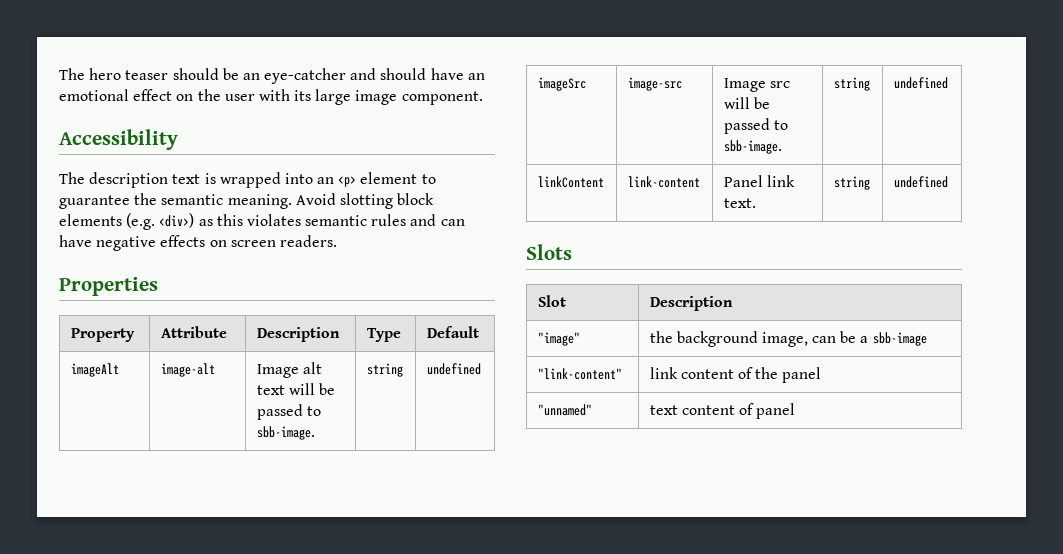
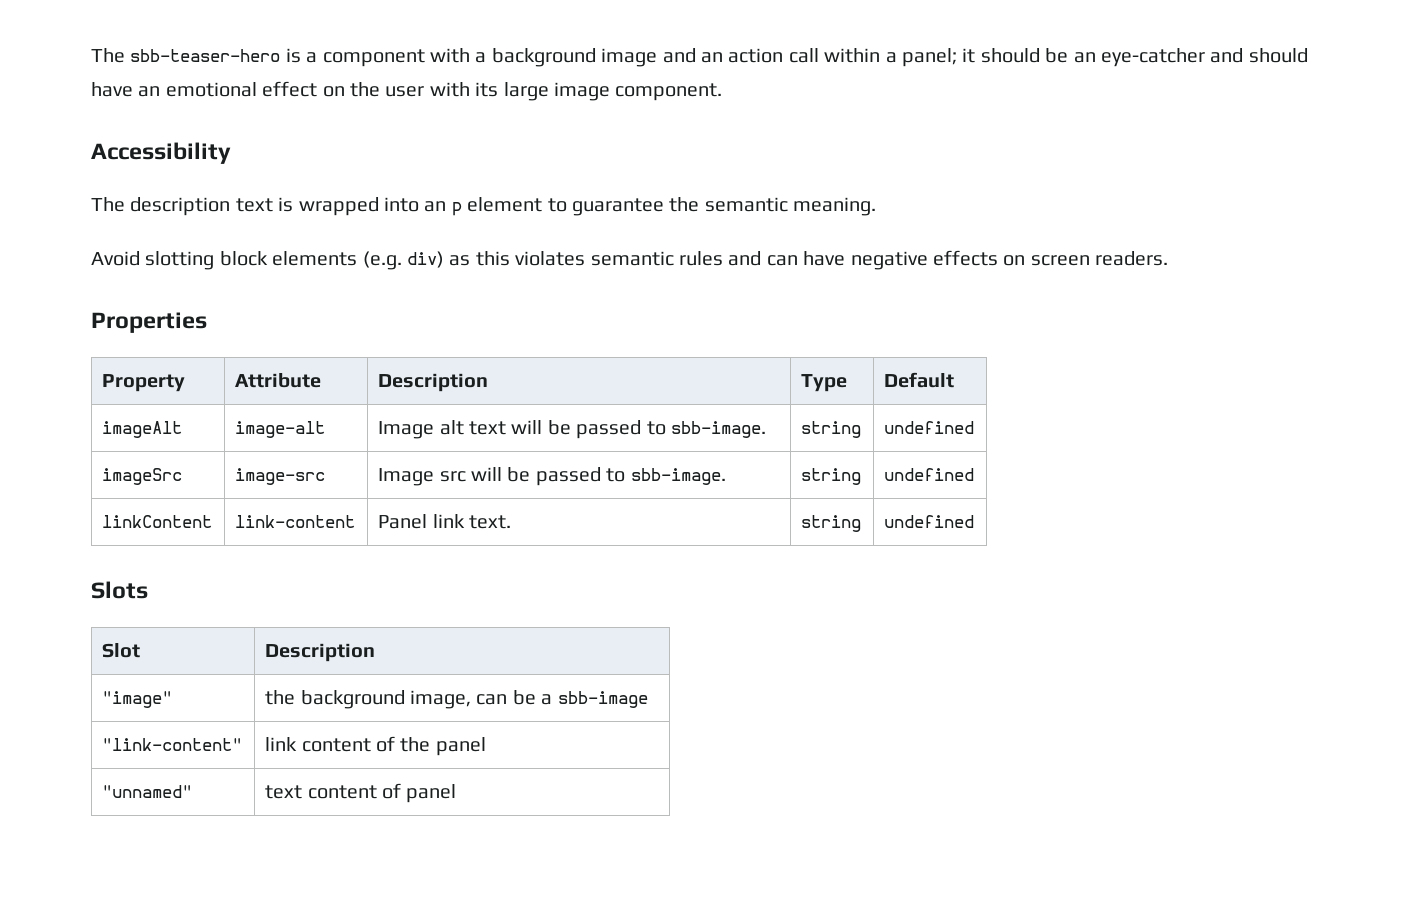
[59,68,169,80] The hero teaser -> [91,48,976,67] The sbb-teaser-hero is a component with a background image and an action call within a panel; it
[338,176,357,187] <p> -> [451,202,462,216] p
(292, 201) none -> (877, 206) //
[159,213,195,228] <div>) -> [407,251,444,268] div)

